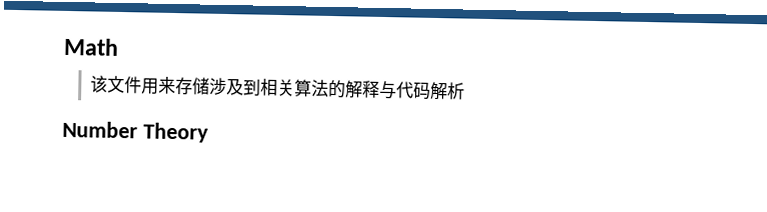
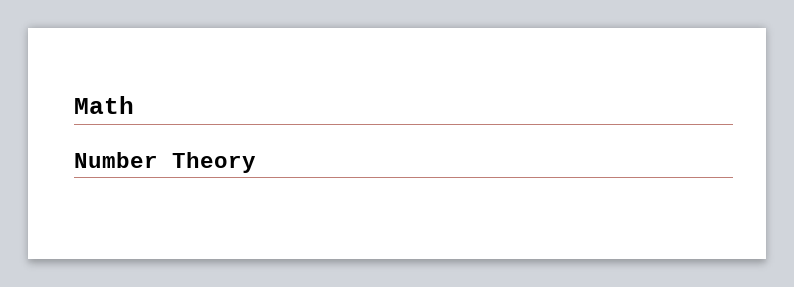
[89,75,465,101] // 该文件用来存储涉及到相关算法的解释与代码解析 -> (134, 105) none

